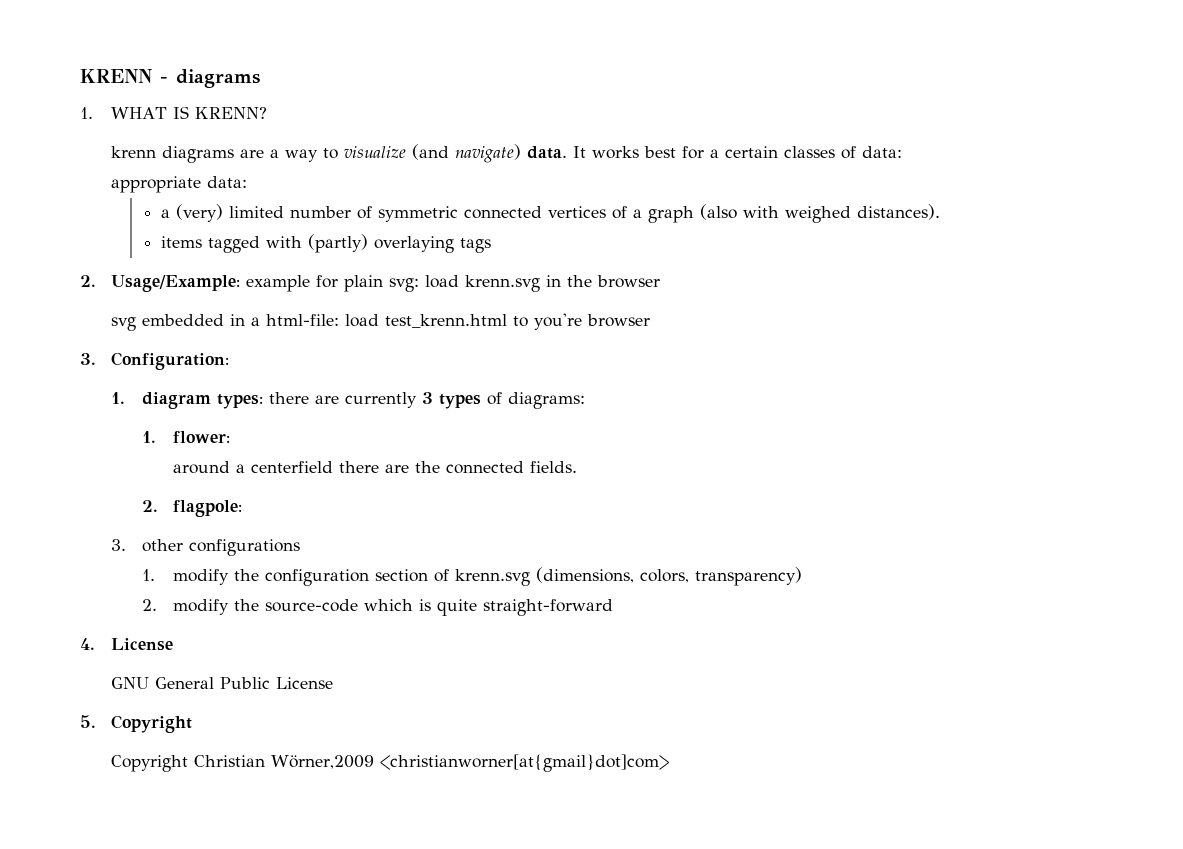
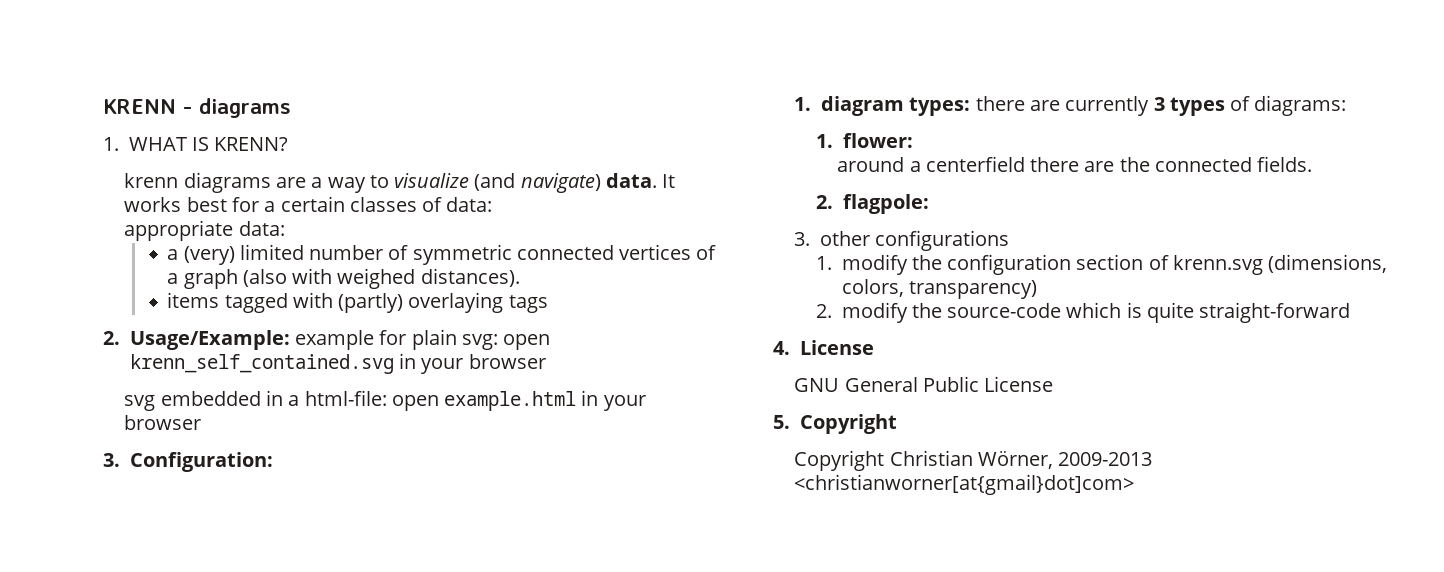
[424,275,592,292] load krenn.svg in the -> [503,334,551,350] [129,353,464,374] open krenn_self_contained.svg in your
[344,313,582,330] load test_krenn.html to you're -> [391,390,646,411] open example.html in your
[270,755,374,769] Wörner,2009 -> [977,451,1153,469] Wörner, 2009-2013

